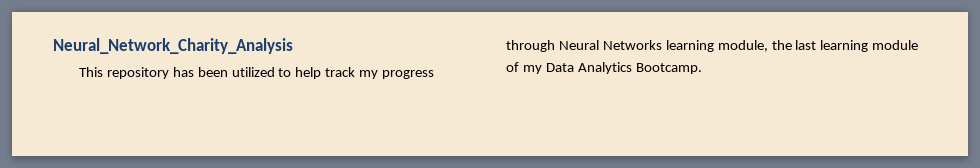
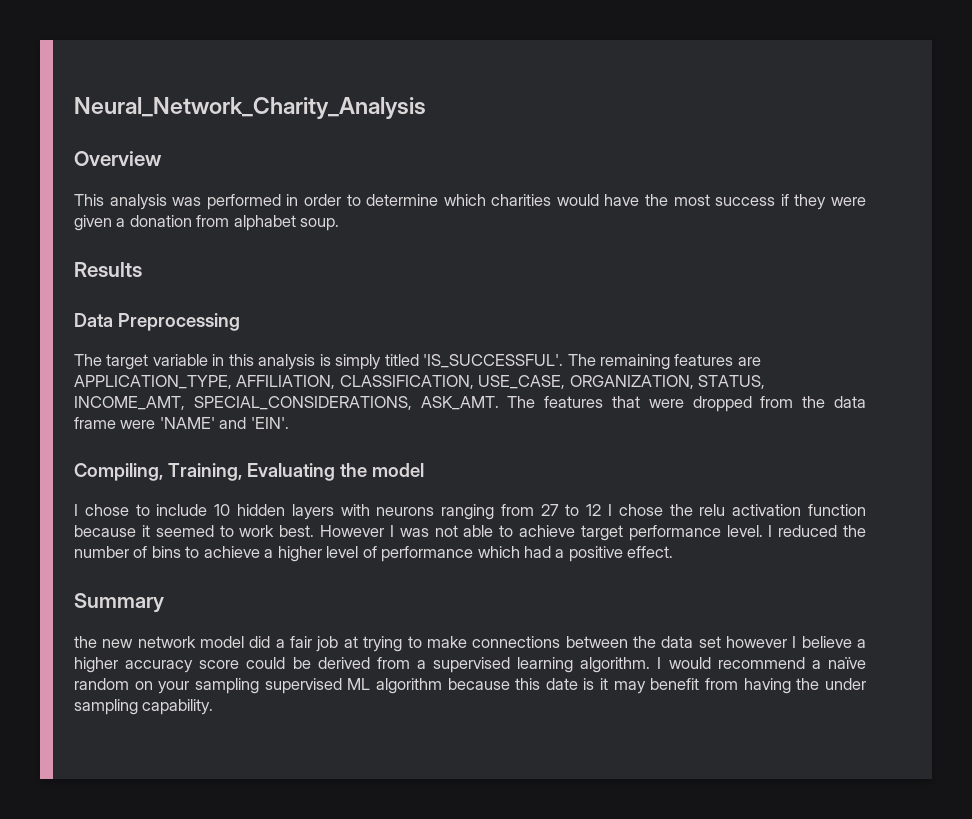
(293, 46) none -> [74,151,162,166] // Overview
[106,67,435,79] [506,40,919,52] [506,62,702,74] repository has been utilized to help track my progress through Neural Networks learning module, the last learning module of my Data Analytics Bootcamp. -> [109,194,867,210] [74,215,340,231] [74,262,142,277] [74,313,240,331] [74,354,761,370] [74,375,766,389] [74,396,866,412] [74,417,289,429] [74,463,424,481] [74,504,866,520] [74,525,867,541] [74,546,674,562] [74,593,164,613] [74,636,867,652] [74,657,866,673] [74,678,866,694] [74,699,214,715] analysis was performed in order to determine which charities would have the most success if they were given a donation from alphabet soup. // Results // Data Preprocessing // The target variable in this analysis is simply titled 'IS_SUCCESSFUL'. The remaining features are APPLICATION_TYPE, AFFILIATION, CLASSIFICATION, USE_CASE, ORGANIZATION, STATUS, INCOME_AMT, SPECIAL_CONSIDERATIONS, ASK_AMT. The features that were dropped from the data frame were 'NAME' and 'EIN'. // Compiling, Training, Evaluating the model // I chose to include 10 hidden layers with neurons ranging from 27 to 12 I chose the relu activation function because it seemed to work best. However I was not able to achieve target performance level. I reduced the number of bins to achieve a higher level of performance which had a positive effect. // Summary // the new network model did a fair job at trying to make connections between the data set however I believe a higher accuracy score could be derived from a supervised learning algorithm. I would recommend a naïve random on your sampling supervised ML algorithm because this date is it may benefit from having the under sampling capability.

